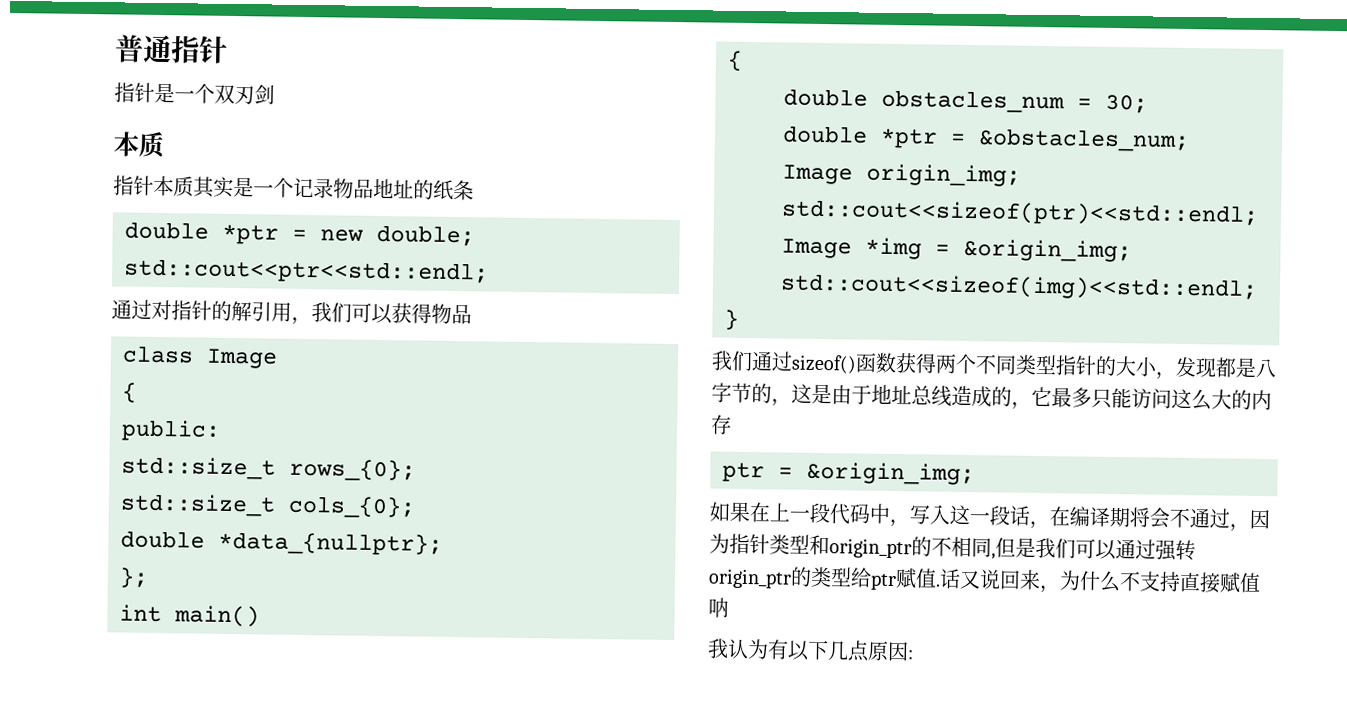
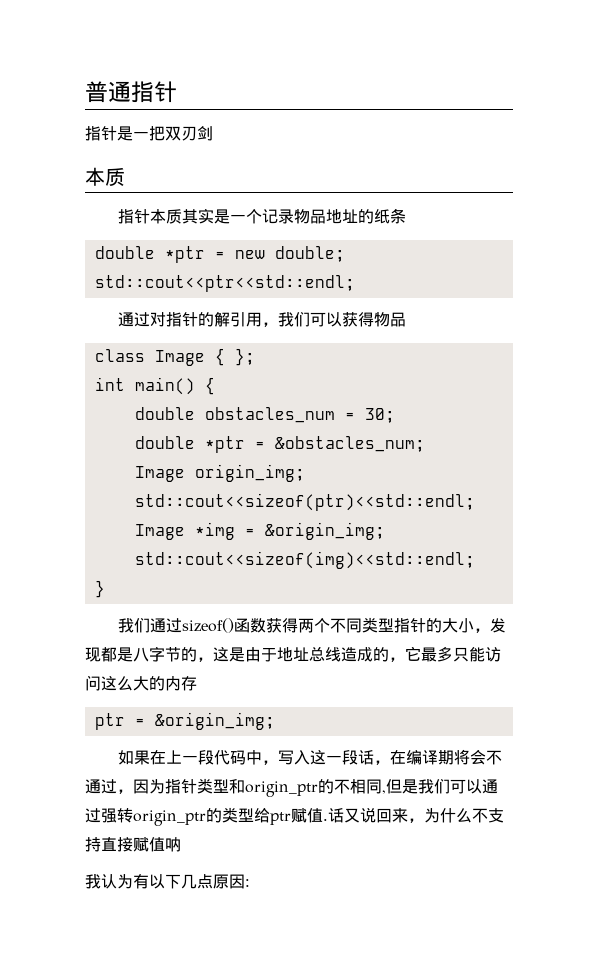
[194,83,215,104] 个 -> [149,126,165,141] 把
[122,382,137,403] [121,419,221,442] [121,456,416,482] [120,493,416,519] [120,530,443,556] // { // public: // std::size_t rows_{0}; // std::size_t cols_{0}; // double *data_{nullptr}; // -> [214,348,225,366] {
(260, 616) // -> (195, 386) none

